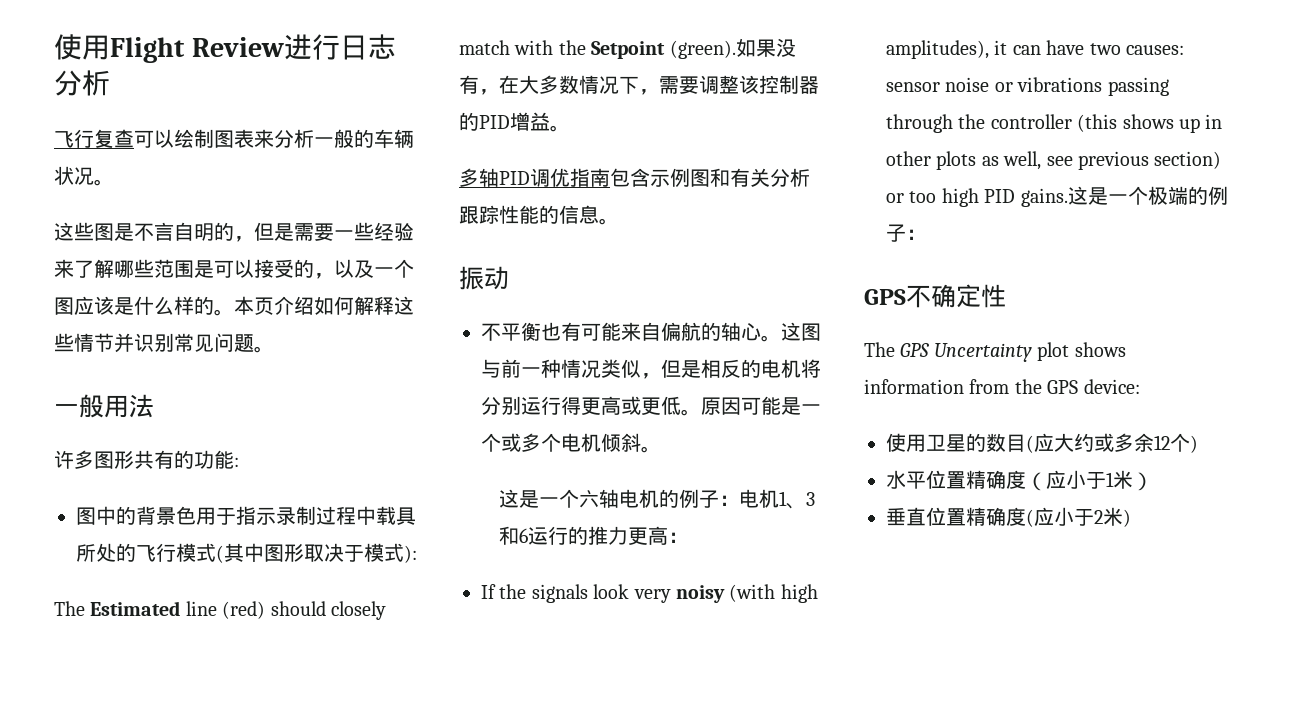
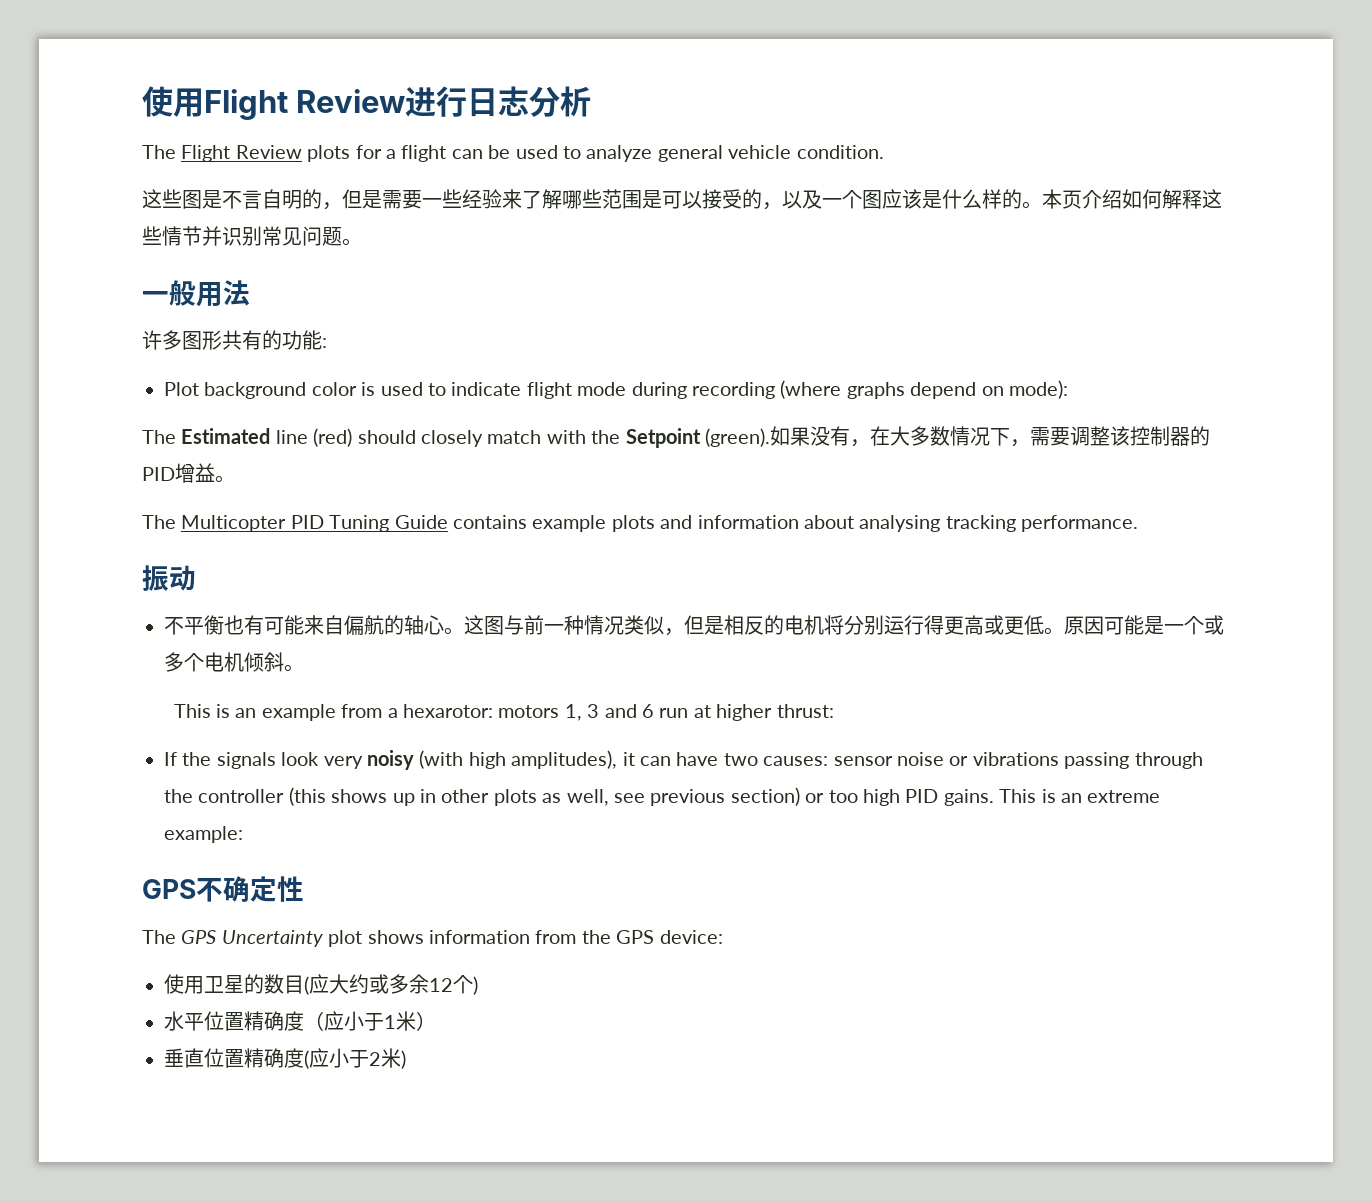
[54,129,414,149] [54,166,114,186] 飞行复查可以绘制图表来分析一般的车辆状况。 -> [142,145,884,162] The Flight Review plots for a flight can be used to analyze general vehicle condition.
[76,506,416,525] [76,543,417,563] 图中的背景色用于指示录制过程中载具所处的飞行模式(其中图形取决于模式): -> [164,380,1068,399] Plot background color is used to indicate flight mode during recording (where graphs depend on mode):
[459,168,810,187] [459,205,619,225] 多轴PID调优指南包含示例图和有关分析跟踪性能的信息。 -> [142,515,1139,532] The Multicopter PID Tuning Guide contains example plots and information about analysing tracking performance.
[498,489,815,509] [498,526,688,545] 这是一个六轴电机的例子：电机1、3和6运行的推力更高： -> [173,704,834,721] This is an example from a hexarotor: motors 1, 3 and 6 run at higher thrust:
[1067,186,1228,205] [886,224,926,242] 这是一个极端的例子： -> [999,789,1161,803] [164,826,243,843] This is an extreme example:

